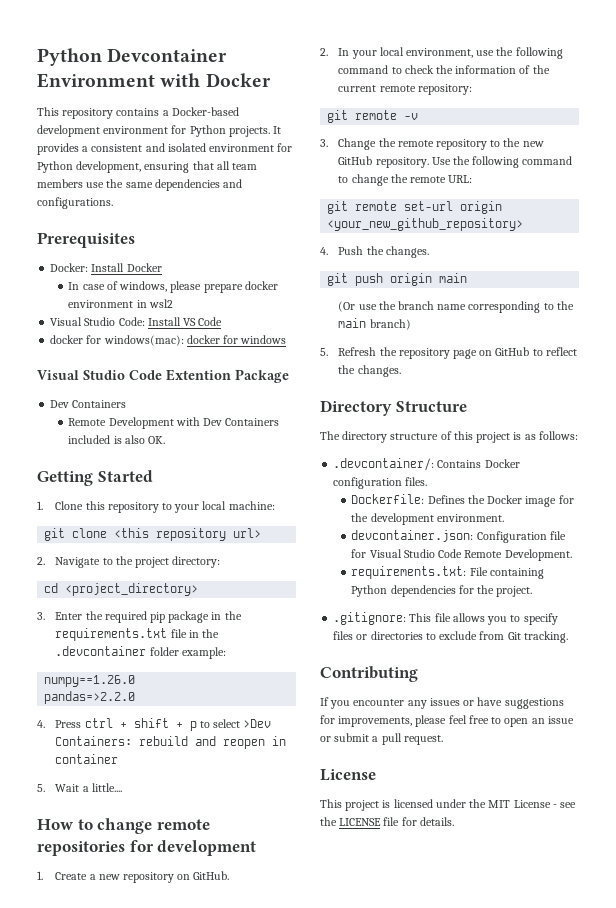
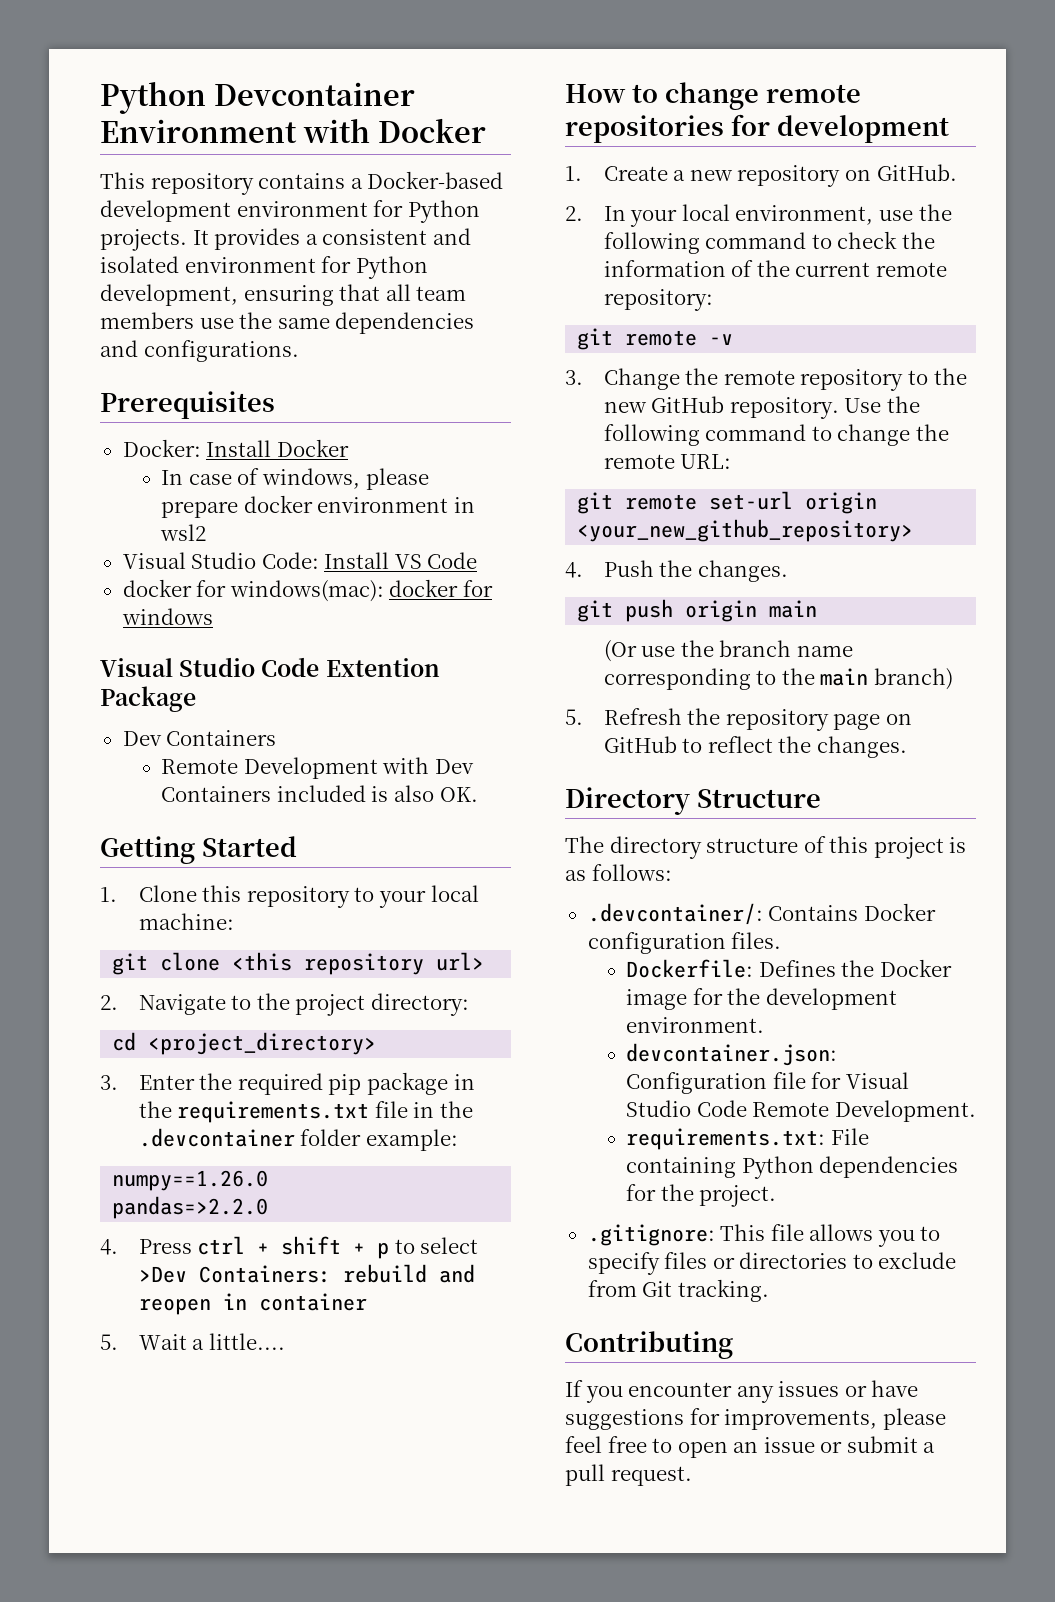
[320,769,376,781] [320,799,577,811] [320,817,454,826] // License // This project is licensed under the MIT License - see the LICENSE file for details. -> (692, 1476) none

